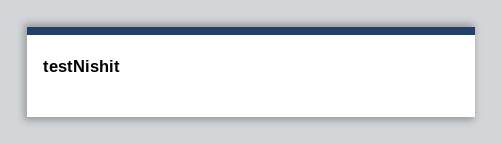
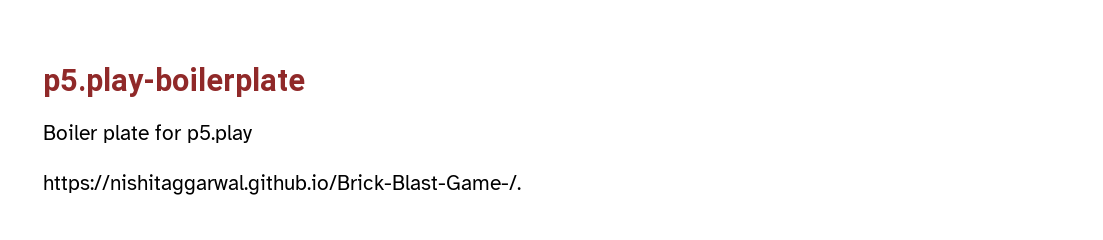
[43,60,120,72] testNishit -> [43,67,305,97] [43,124,253,143] [43,174,521,195] p5.play-boilerplate // Boiler plate for p5.play // https://nishitaggarwal.github.io/Brick-Blast-Game-/.

